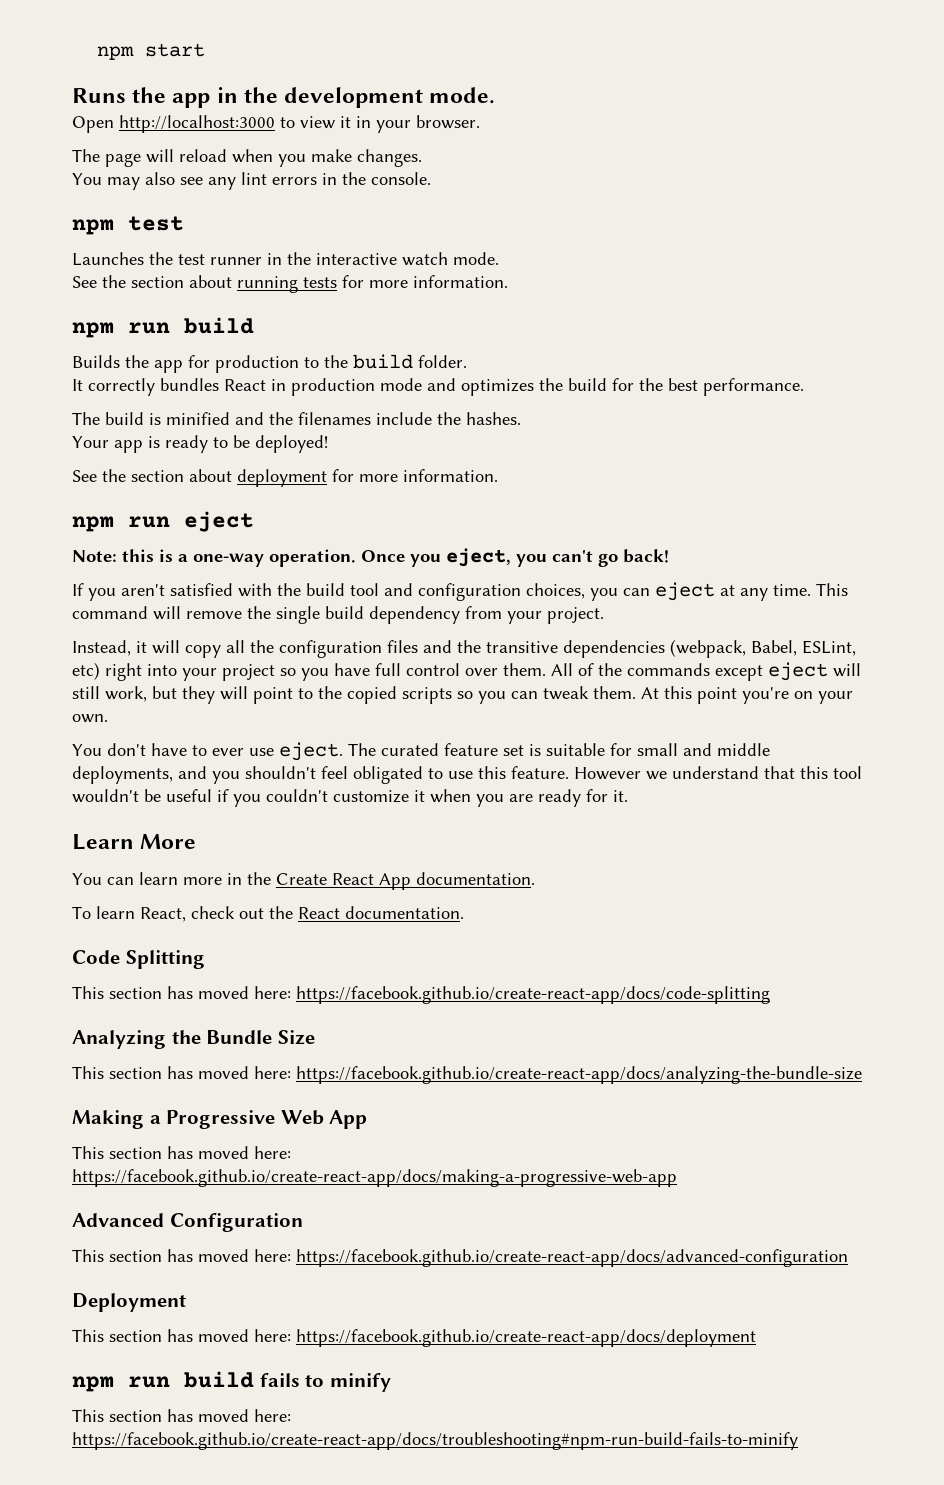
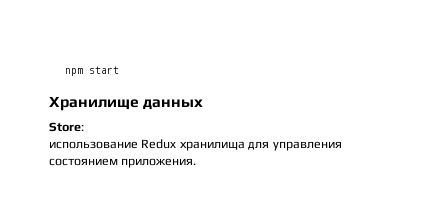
[72,87,496,108] [72,115,480,133] [72,149,422,167] [72,172,431,190] [72,216,184,235] [72,252,499,266] [72,275,508,293] [72,317,254,338] [72,354,467,373] [72,378,804,396] [72,412,521,425] [72,435,328,453] [72,469,498,487] [72,511,254,532] [72,548,669,567] [72,582,848,601] [72,606,604,624] [72,639,856,658] [72,662,861,681] [72,686,853,704] [72,714,108,723] [72,742,770,761] [72,766,862,784] [72,789,628,807] [72,834,197,850] [72,872,535,890] [72,906,464,922] [72,950,205,969] [72,986,770,1004] [72,1030,315,1049] [72,1066,862,1084] [72,1110,368,1129] [72,1146,291,1159] [72,1169,677,1187] [72,1213,303,1232] [72,1249,848,1267] [72,1293,186,1312] [72,1329,756,1347] [72,1371,391,1392] [72,1409,291,1422] [72,1432,798,1450] Runs the app in the development mode. // Open http://localhost:3000 to view it in your browser. // The page will reload when you make changes. // You may also see any lint errors in the console. // npm test // Launches the test runner in the interactive watch mode. // See the section about running tests for more information. // npm run build // Builds the app for production to the build folder. // It correctly bundles React in production mode and optimizes the build for the best performance. // The build is minified and the filenames include the hashes. // Your app is ready to be deployed! // See the section about deployment for more information. // npm run eject // Note: this is a one-way operation. Once you eject, you can't go back! // If you aren't satisfied with the build tool and configuration choices, you can eject at any time. This command will remove the single build dependency from your project. // Instead, it will copy all the configuration files and the transitive dependencies (webpack, Babel, ESLint, etc) right into your project so you have full control over them. All of the commands except eject will still work, but they will point to the copied scripts so you can tweak them. At this point you're on your own. // You don't have to ever use eject. The curated feature set is suitable for small and middle deployments, and you shouldn't feel obligated to use this feature. However we understand that this tool wouldn't be useful if you couldn't customize it when you are ready for it. // Learn More // You can learn more in the Create React App documentation. // To learn React, check out the React documentation. // Code Splitting // This section has moved here: https://facebook.github.io/create-react-app/docs/code-splitting // Analyzing the Bundle Size // This section has moved here: https://facebook.github.io/create-react-app/docs/analyzing-the-bundle-size // Making a Progressive Web App // This section has moved here: https://facebook.github.io/create-react-app/docs/making-a-progressive-web-app // Advanced Configuration // This section has moved here: https://facebook.github.io/create-react-app/docs/advanced-configuration // Deployment // This section has moved here: https://facebook.github.io/create-react-app/docs/deployment // npm run build fails to minify // This section has moved here: https://facebook.github.io/create-react-app/docs/troubleshooting#npm-run-build-fails-to-minify -> [49,96,204,111] [49,122,84,132] [49,139,342,151] [49,158,197,168] Хранилище данных // Store: // использование Redux хранилища для управления состоянием приложения.

